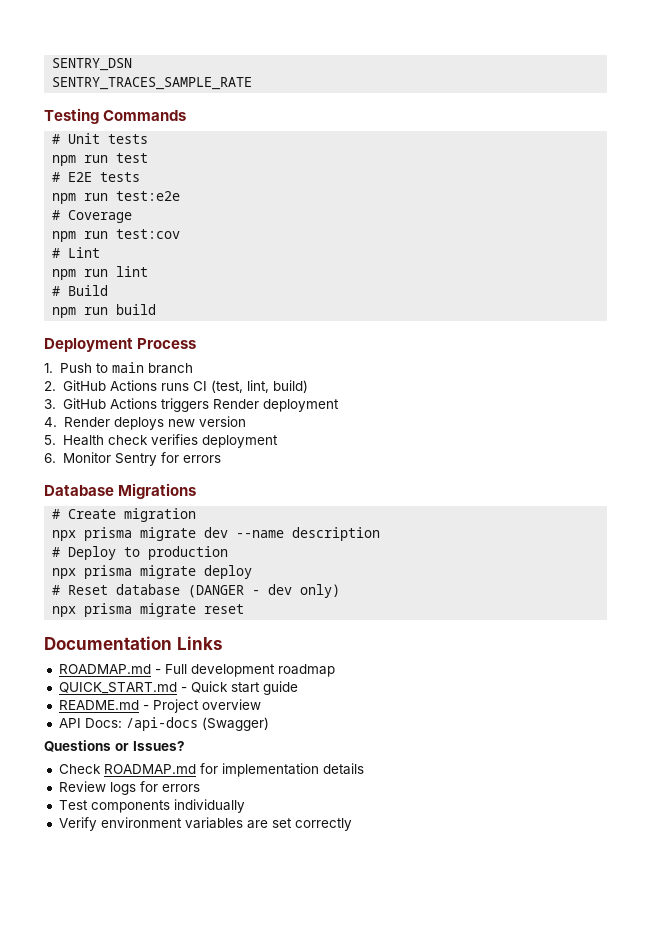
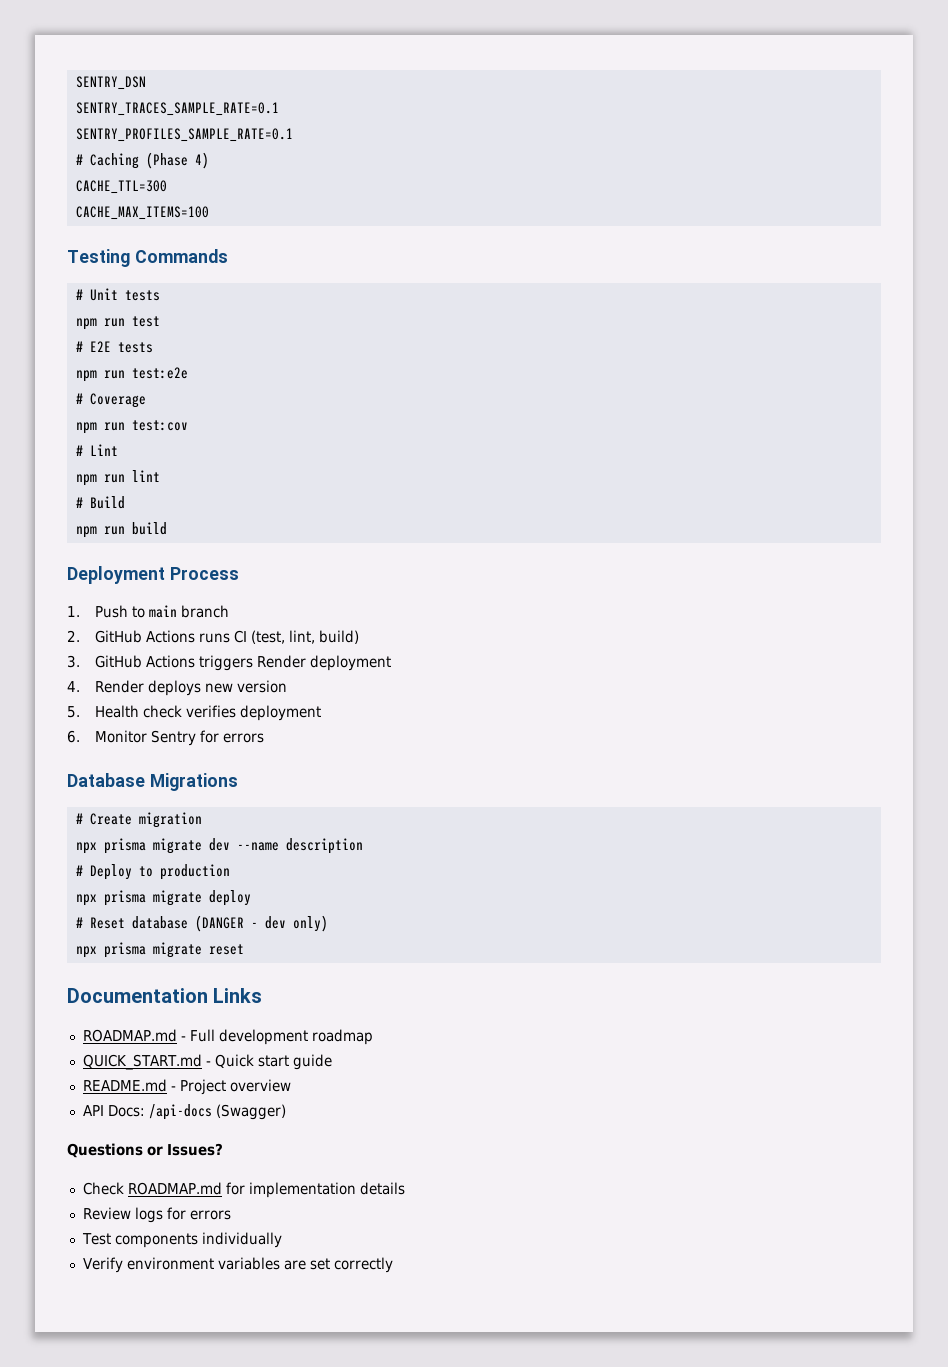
[52,77,253,90] SENTRY_TRACES_SAMPLE_RATE -> [75,102,279,116] [75,128,293,142] [75,152,209,169] [75,180,167,194] [75,206,209,220] SENTRY_TRACES_SAMPLE_RATE=0.1 // SENTRY_PROFILES_SAMPLE_RATE=0.1 // # Caching (Phase 4) // CACHE_TTL=300 // CACHE_MAX_ITEMS=100

